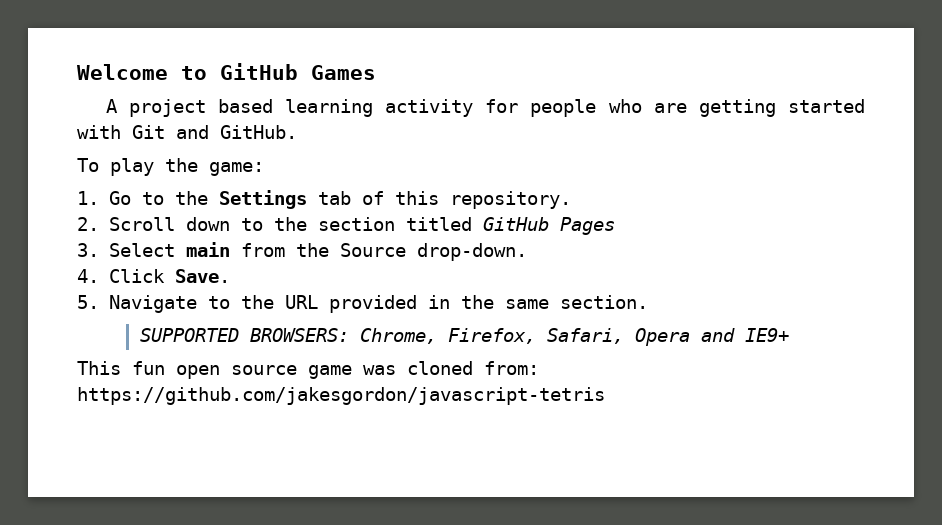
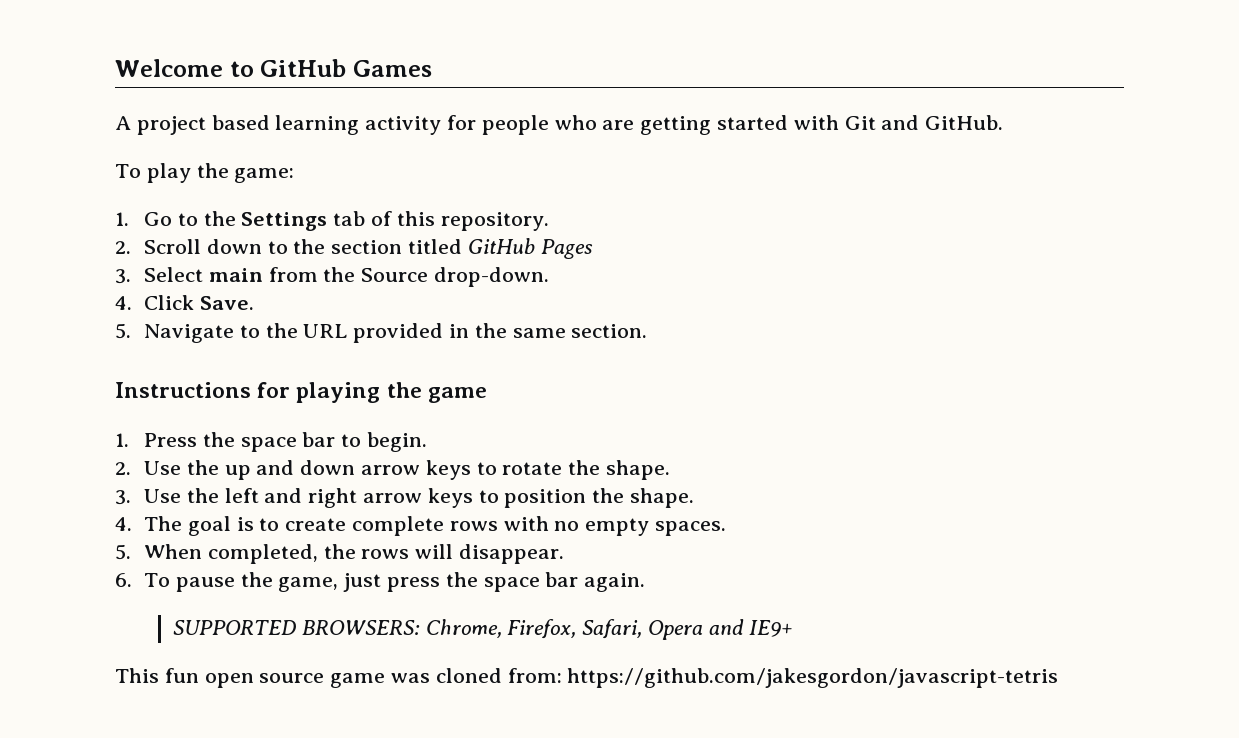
(648, 302) none -> [115,382,487,403] [115,432,428,452] [115,460,671,480] [115,488,695,508] [115,516,727,536] [115,544,565,564] [115,572,646,592] // Instructions for playing the game // 1. Press the space bar to begin. // 2. Use the up and down arrow keys to rotate the shape. // 3. Use the left and right arrow keys to position the shape. // 4. The goal is to create complete rows with no empty spaces. // 5. When completed, the rows will disappear. // 6. To pause the game, just press the space bar again.

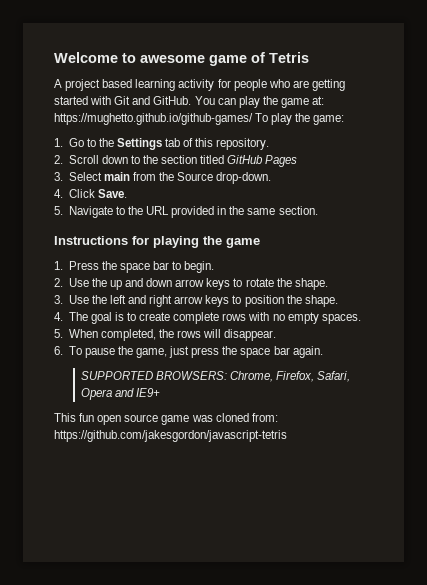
[260,59,433,77] GitHub Games -> [140,52,309,66] awesome game of Tetris
(1004, 122) // -> [194,96,325,108] [54,113,253,125] You can play the game at: https://mughetto.github.io/github-games/

